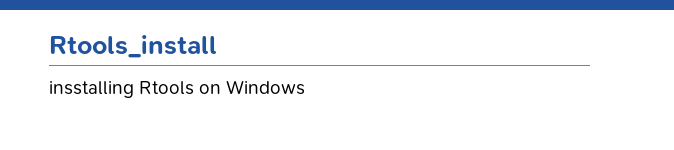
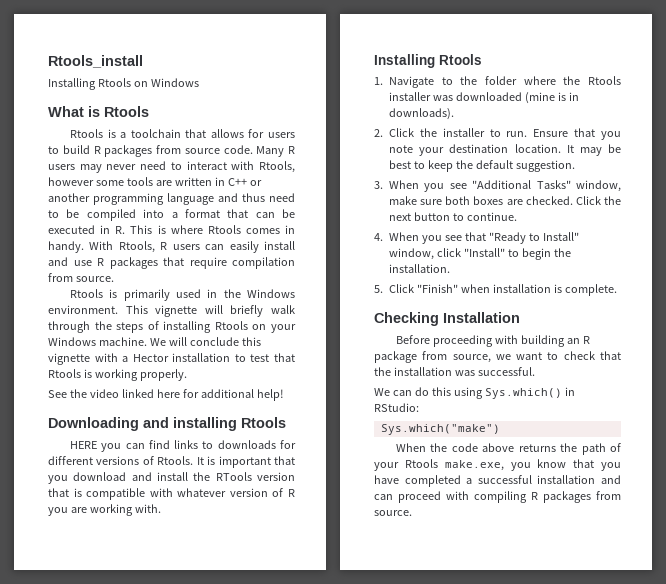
[49,81,134,98] insstalling -> [48,78,96,90] Installing
(306, 87) none -> [48,106,149,117] [69,129,295,138] [48,145,295,157] [48,161,295,173] [48,177,262,186] [48,193,295,205] [48,209,295,221] [48,225,295,234] [48,241,295,253] [48,257,295,269] [48,273,114,282] [69,289,295,301] [48,305,295,317] [48,321,296,333] [48,337,261,346] [48,353,295,365] [48,369,187,381] [48,389,284,401] [48,417,286,431] [69,440,296,452] [48,456,295,468] [48,472,295,484] [48,488,295,500] [48,504,161,516] [374,54,482,68] [374,76,621,88] [389,92,579,104] [389,108,455,120] [374,128,621,140] [389,144,621,156] [389,160,575,172] [374,180,621,192] [389,196,621,205] [389,212,517,221] [374,232,579,244] [389,248,571,260] [389,264,451,273] [374,284,617,296] [374,312,520,326] [395,335,590,347] [374,351,621,363] [374,367,535,376] [374,387,575,399] [374,403,419,412] [380,424,500,435] [395,443,621,455] [374,459,621,471] [374,475,621,487] [374,491,621,503] [374,510,412,516] // What is Rtools // Rtools is a toolchain that allows for users to build R packages from source code. Many R users may never need to interact with Rtools, however some tools are written in C++ or another programming language and thus need to be compiled into a format that can be executed in R. This is where Rtools comes in handy. With Rtools, R users can easily install and use R packages that require compilation from source. // Rtools is primarily used in the Windows environment. This vignette will briefly walk through the steps of installing Rtools on your Windows machine. We will conclude this vignette with a Hector installation to test that Rtools is working properly. // See the video linked here for additional help! // Downloading and installing Rtools // HERE you can find links to downloads for different versions of Rtools. It is important that you download and install the RTools version that is compatible with whatever version of R you are working with. // Installing Rtools // 1. Navigate to the folder where the Rtools installer was downloaded (mine is in downloads). // 2. Click the installer to run. Ensure that you note your destination location. It may be best to keep the default suggestion. // 3. When you see "Additional Tasks" window, make sure both boxes are checked. Click the next button to continue. // 4. When you see that "Ready to Install" window, click "Install" to begin the installation. // 5. Click "Finish" when installation is complete. // Checking Installation // Before proceeding with building an R package from source, we want to check that the installation was successful. // We can do this using Sys.which() in RStudio: // Sys.which("make") // When the code above returns the path of your Rtools make.exe, you know that you have completed a successful installation and can proceed with compiling R packages from source.

